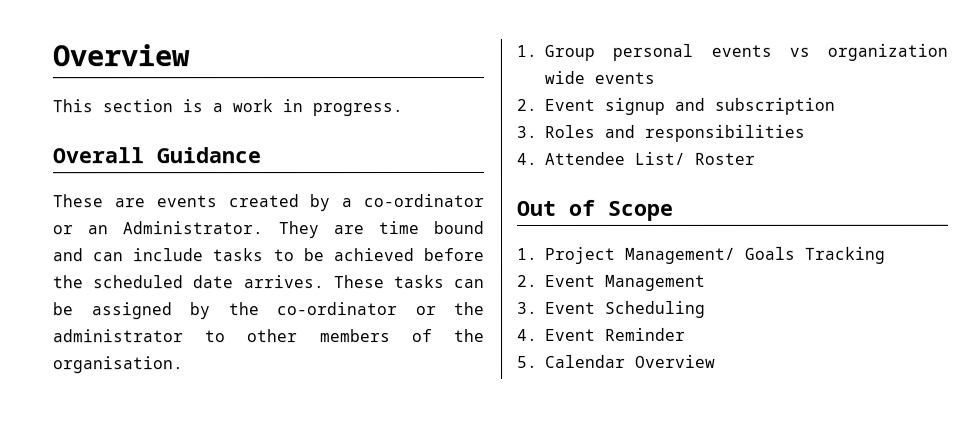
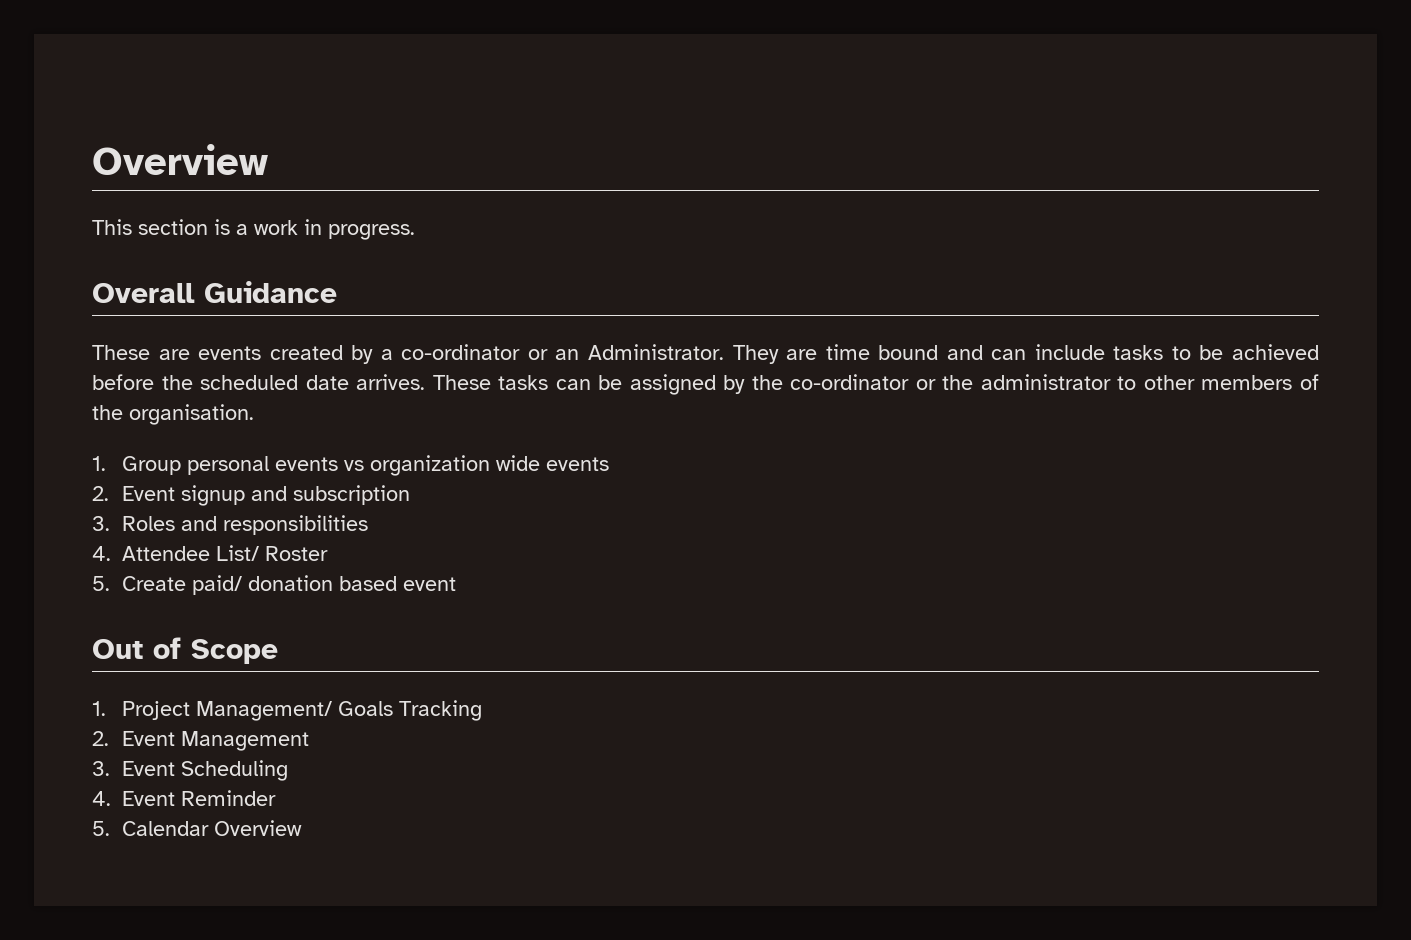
(755, 158) none -> [92,575,456,595] // 5. Create paid/ donation based event

